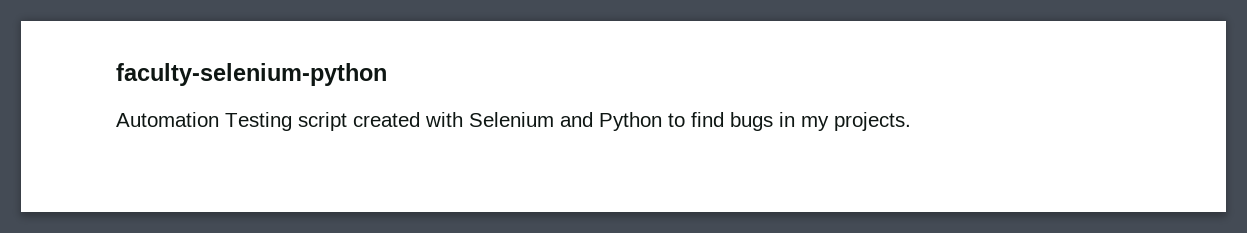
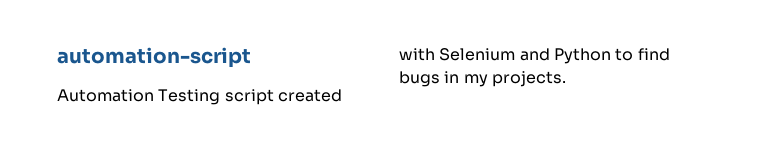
[116,63,387,86] faculty-selenium-python -> [57,47,251,68] automation-script

